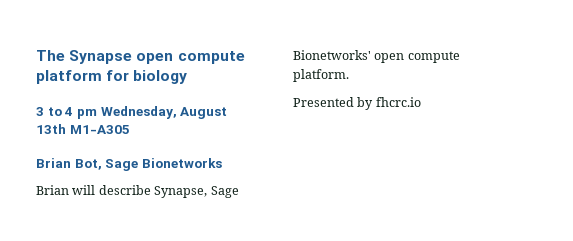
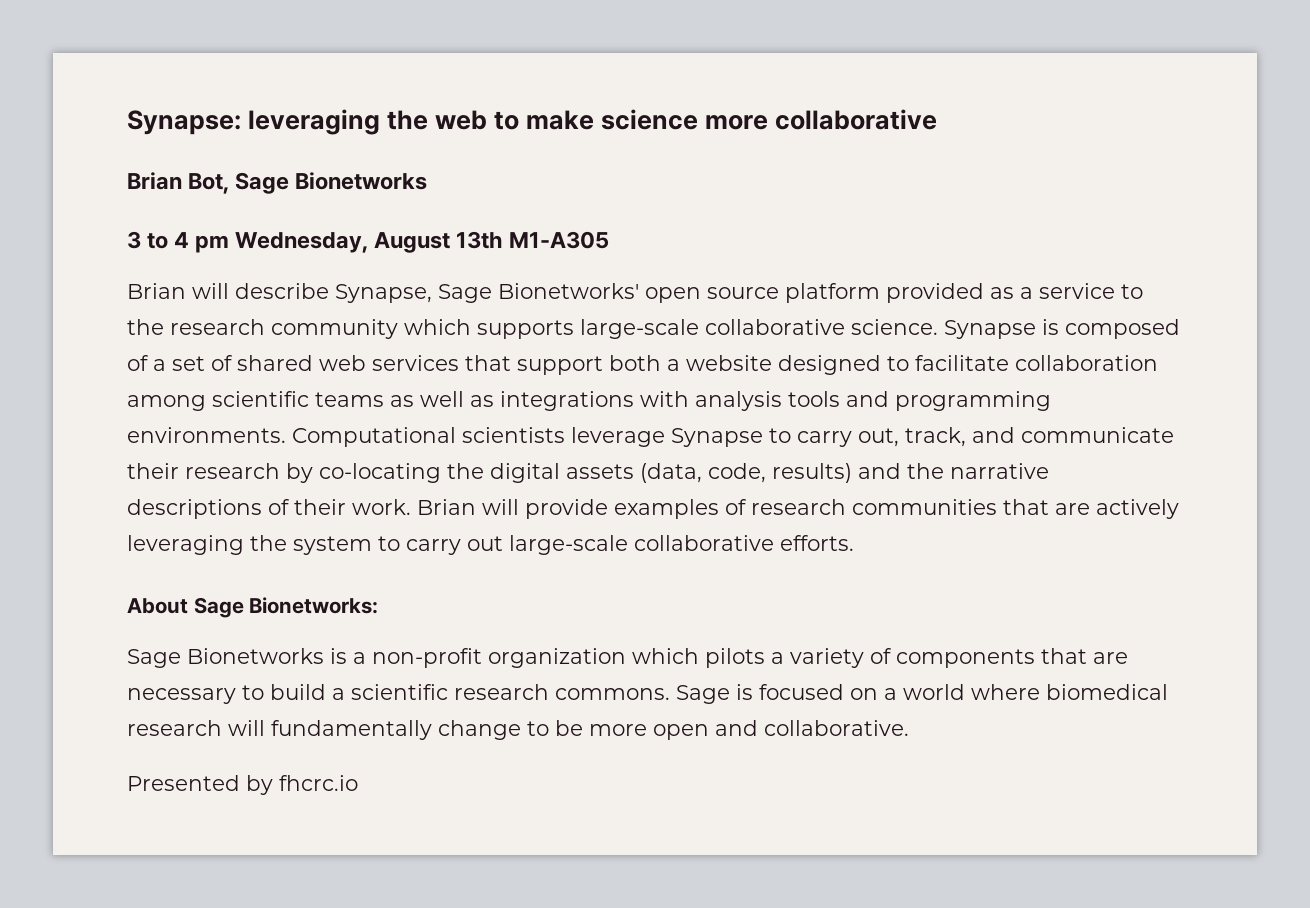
[36,50,245,64] [36,70,188,84] The Synapse open compute platform for biology -> [127,109,938,135] [127,172,428,194] Synapse: leveraging the web to make science more collaborative // Brian Bot, Sage Bionetworks
[36,158,222,171] // Brian Bot, Sage Bionetworks -> (609, 240) none
[407,51,460,63] [293,69,349,82] compute platform. -> [707,283,1143,303] [127,319,1180,339] [127,355,1158,375] [127,391,1051,411] [127,427,1174,447] [127,463,1049,483] [127,499,1179,519] [127,535,854,555] [127,597,379,618] [127,648,1128,668] [127,684,1168,704] [127,720,909,740] source platform provided as a service to the research community which supports large-scale collaborative science. Synapse is composed of a set of shared web services that support both a website designed to facilitate collaboration among scientific teams as well as integrations with analysis tools and programming environments. Computational scientists leverage Synapse to carry out, track, and communicate their research by co-locating the digital assets (data, code, results) and the narrative descriptions of their work. Brian will provide examples of research communities that are actively leveraging the system to carry out large-scale collaborative efforts. // About Sage Bionetworks: // Sage Bionetworks is a non-profit organization which pilots a variety of components that are necessary to build a scientific research commons. Sage is focused on a world where biomedical research will fundamentally change to be more open and collaborative.

